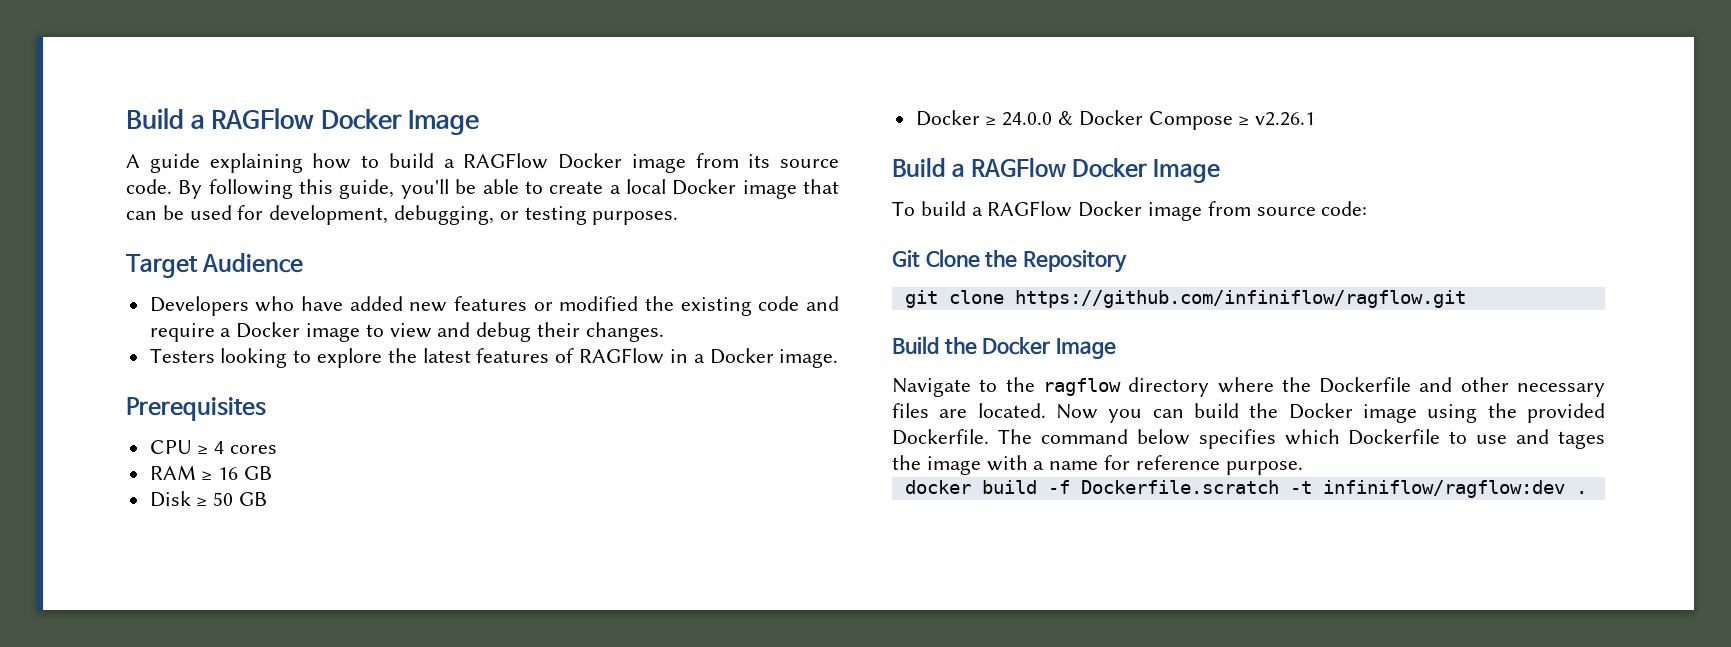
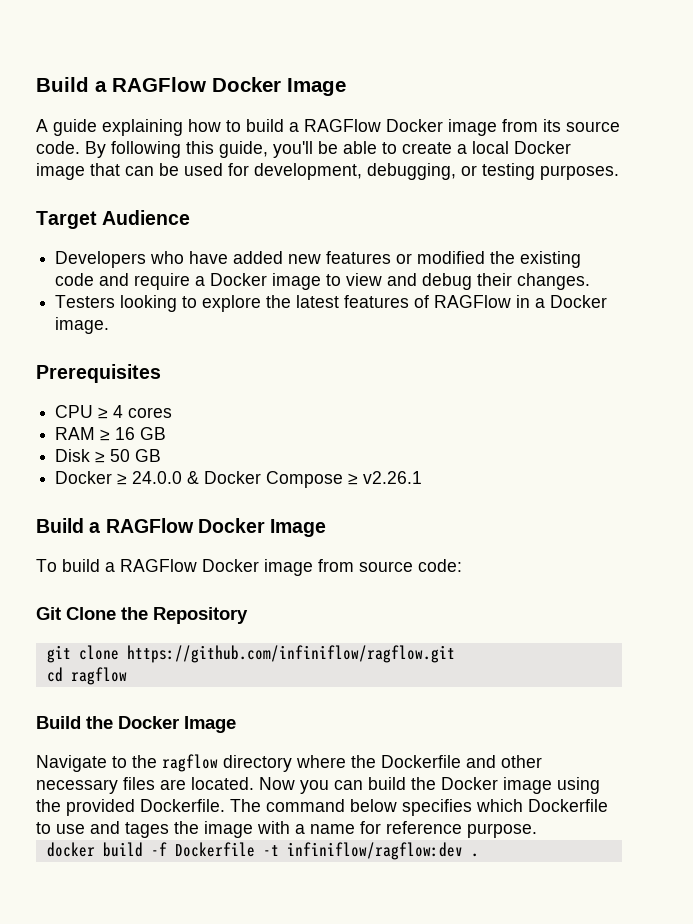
(1466, 299) none -> [46,667,127,685] // cd ragflow
[1080,480,1279,494] Dockerfile.scratch -> [174,842,255,857] Dockerfile

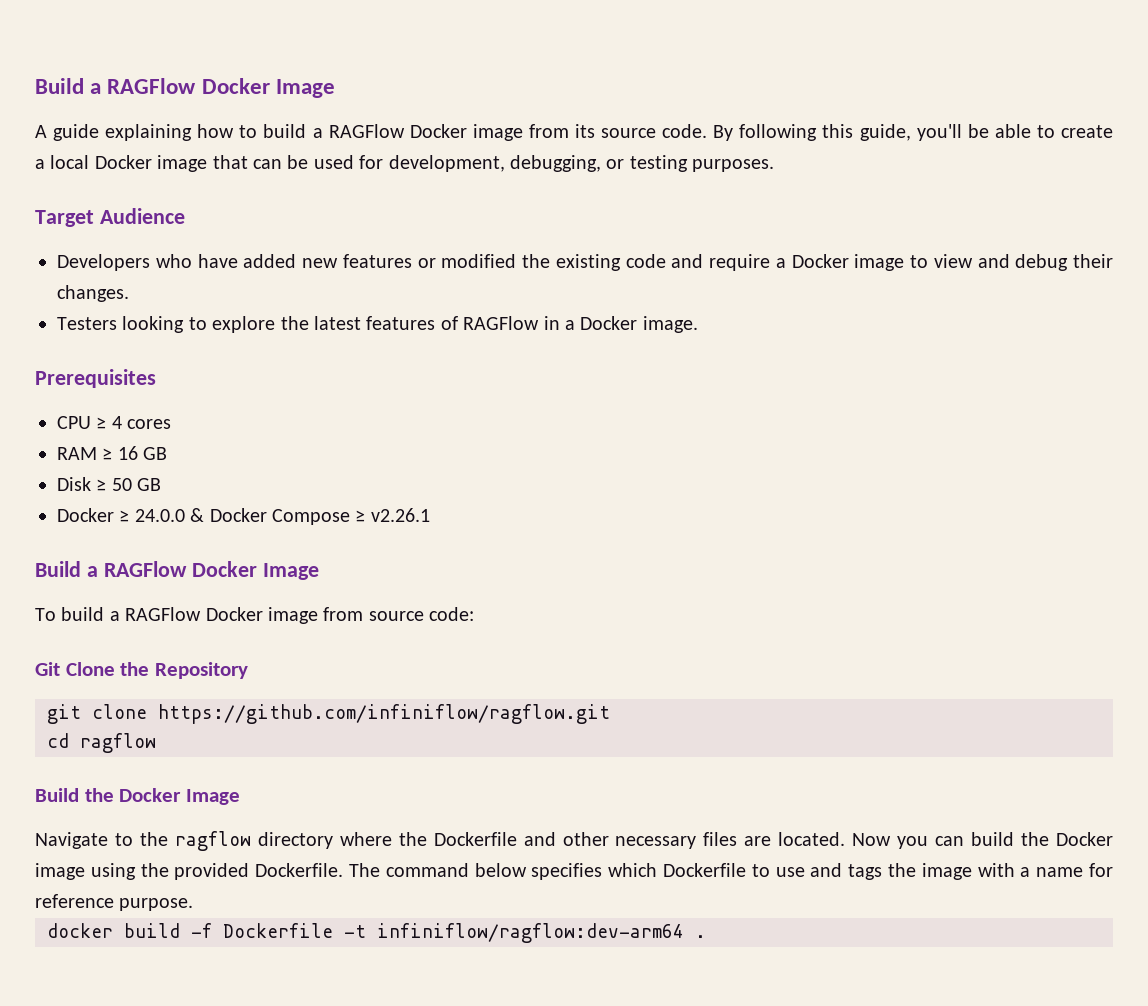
[125,822,169,838] tages -> [848,864,883,880] tags
[286,842,463,860] infiniflow/ragflow:dev -> [377,923,684,943] infiniflow/ragflow:dev-arm64

